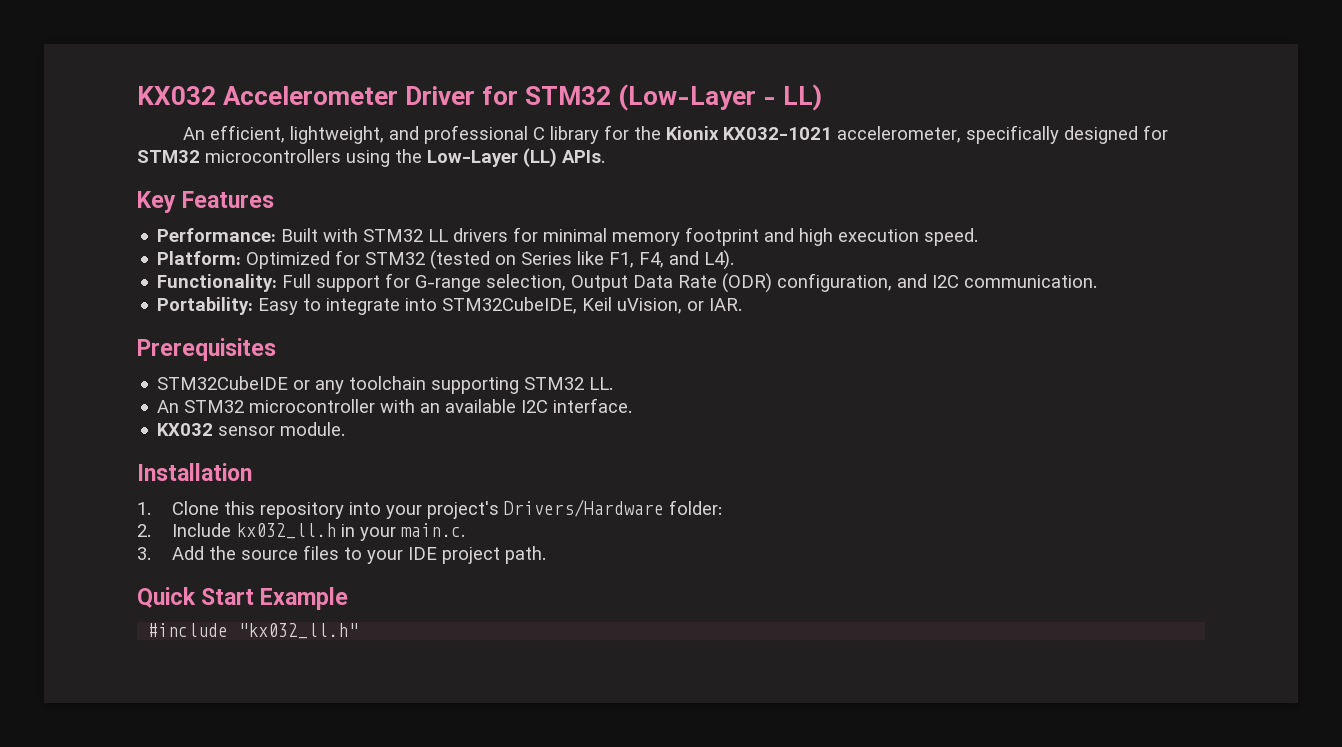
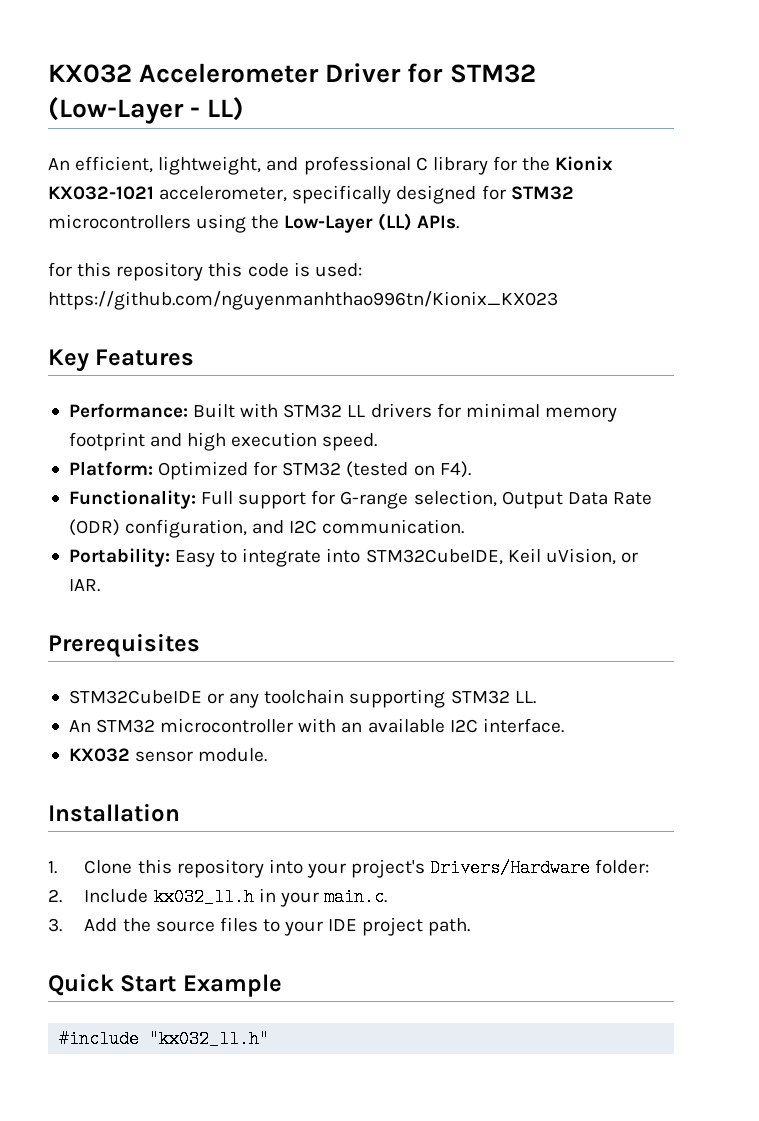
(605, 156) none -> [48,262,362,281] [48,291,558,310] // for this repository this code is used: https://github.com/nguyenmanhthao996tn/Kionix_KX023
[521,250,735,270] Series like F1, F4, and L4). -> [439,461,471,478] F4).

